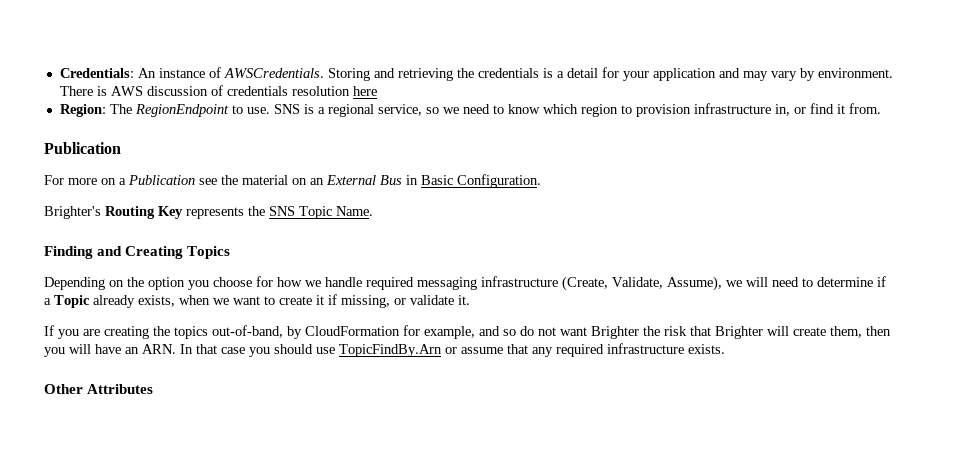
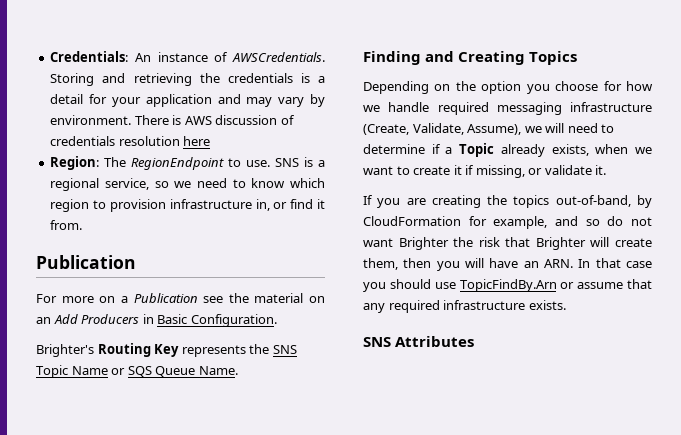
[326,175,402,185] External Bus -> [53,314,140,324] Add Producers
(332, 212) none -> [71,366,196,377] Name or SQS Queue
[44,384,83,394] Other -> [363,337,391,347] SNS

